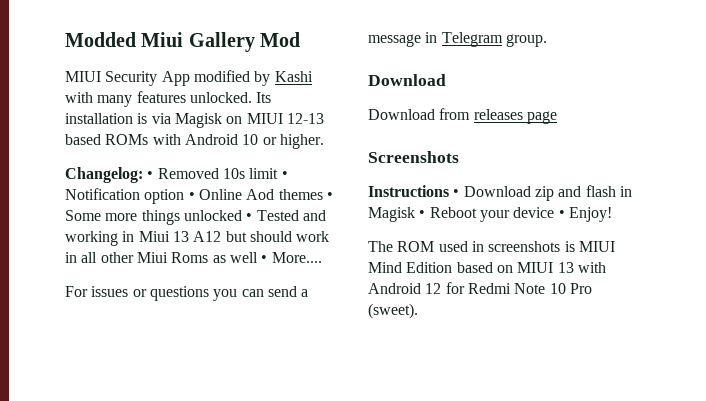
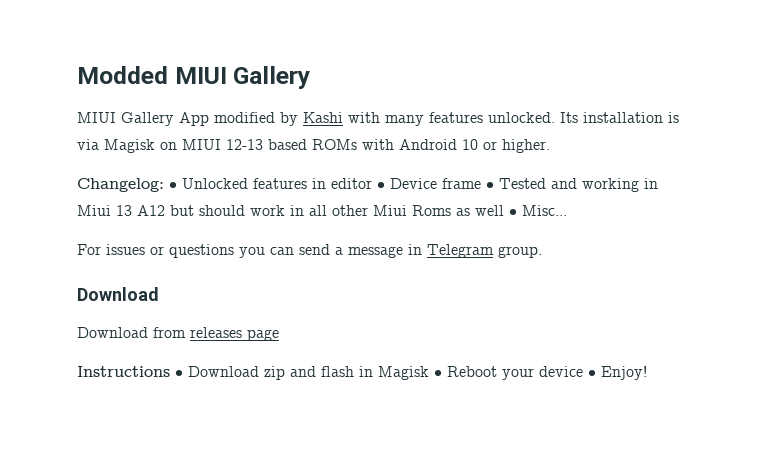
[141,32,301,52] [65,71,158,86] Miui Gallery Mod // MIUI Security -> [174,66,311,89] [77,112,174,126] MIUI Gallery // MIUI Gallery
[157,168,288,179] [65,188,333,204] [65,210,242,225] Removed 10s limit • Notification option • Online Aod themes • Some more things unlocked -> [182,178,481,189] Unlocked features in editor • Device frame
[271,252,322,263] More.... -> [522,205,567,216] Misc...
[368,151,459,163] // Screenshots -> (279, 335) none
[368,241,615,252] [368,262,606,273] [368,282,592,294] [368,303,418,319] // The ROM used in screenshots is MIUI Mind Edition based on MIUI 13 with Android 12 for Redmi Note 10 Pro (sweet). -> (647, 372) none

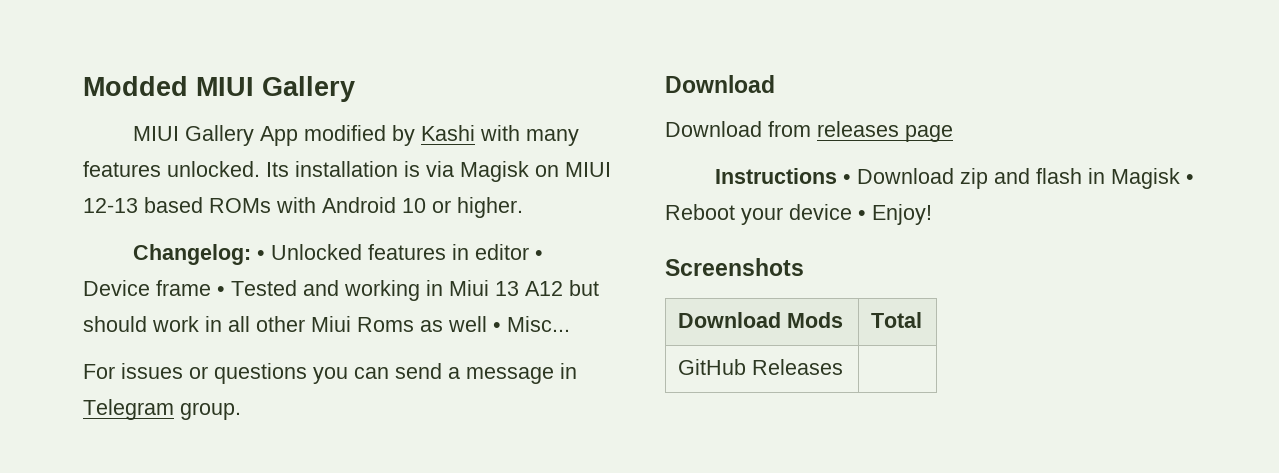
(647, 372) none -> [665,258,804,276] [678,312,844,328] [871,312,923,328] [678,359,844,375] // Screenshots // Download Mods | Total // GitHub Releases |

